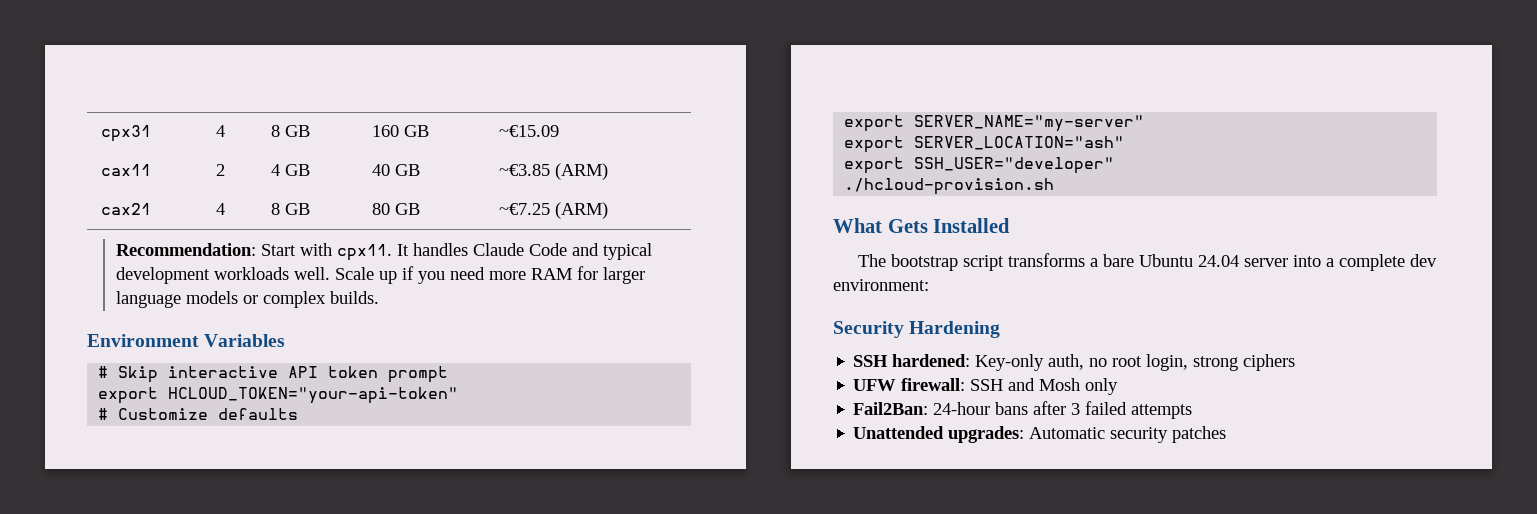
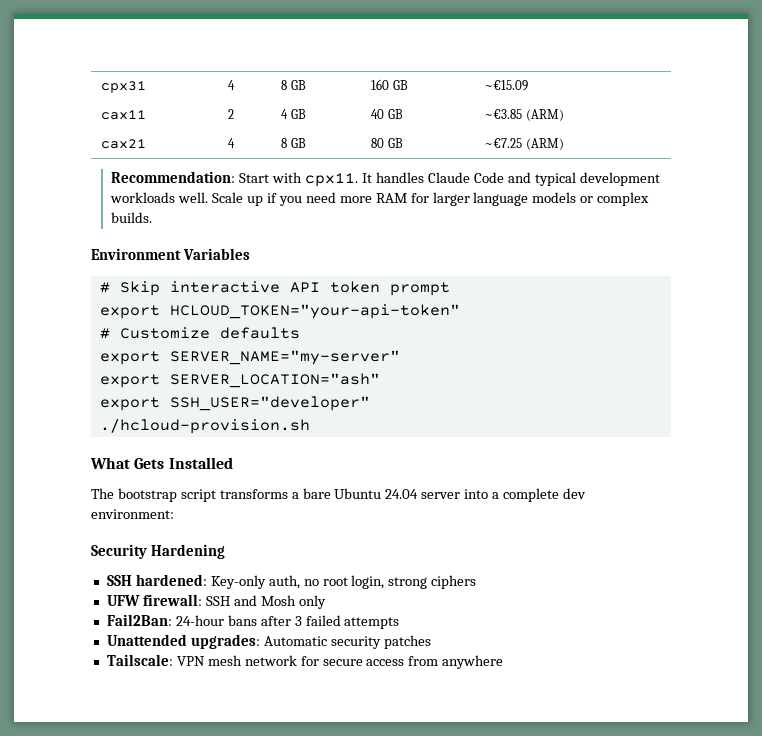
(1227, 434) none -> [106,654,504,669] // Tailscale: VPN mesh network for secure access from anywhere

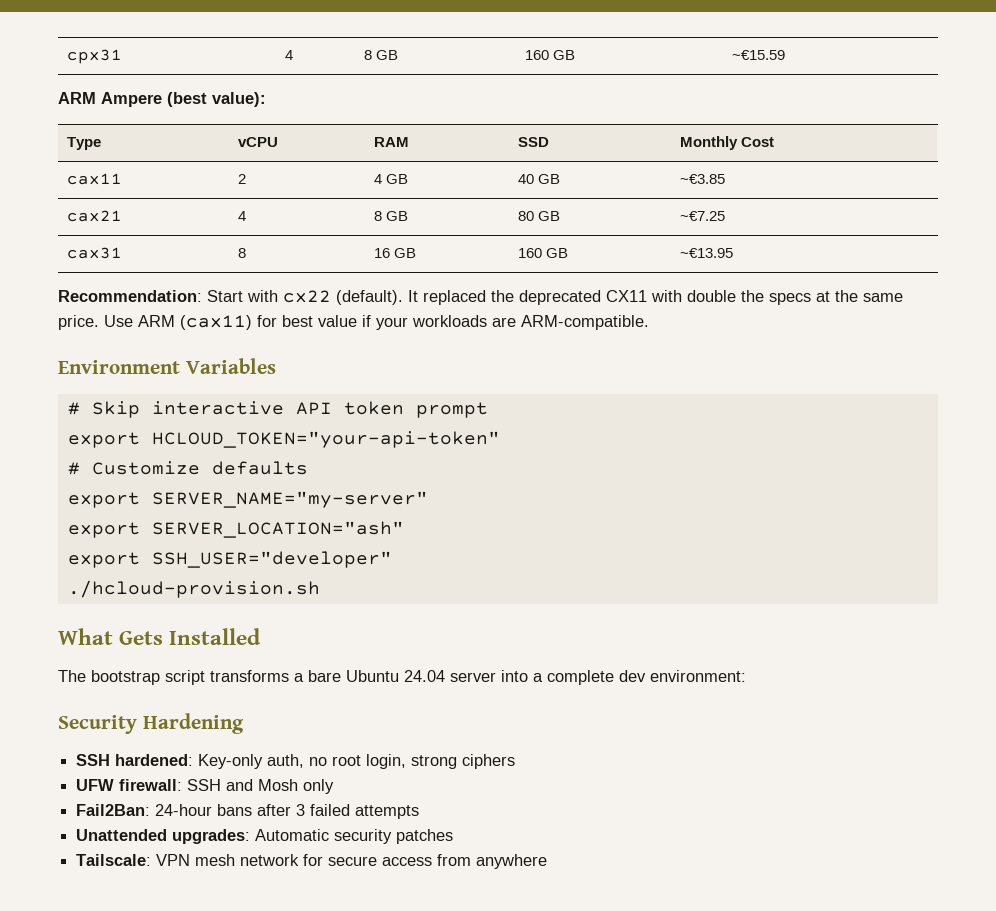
[484,80,529,91] ~€15.09 -> [731,50,785,60] [58,92,266,107] [66,137,101,150] [237,137,278,147] [373,137,409,147] [517,137,549,147] [679,136,774,150] ~€15.59 // ARM Ampere (best value): // Type | vCPU | RAM | SSD | Monthly Cost
[525,109,564,121] (ARM) -> (725, 179) none
[525,138,564,150] [111,171,660,187] [110,192,650,206] [111,212,153,223] (ARM) // Recommendation: Start with cpx11. It handles Claude Code and typical development workloads well. Scale up if you need more RAM for larger language models or complex builds. -> [66,247,122,259] [237,248,246,258] [373,248,416,258] [517,248,568,258] [679,248,733,258] [58,290,903,305] [58,315,649,330] // cax31 | 8 | 16 GB | 160 GB | ~€13.95 // Recommendation: Start with cx22 (default). It replaced the deprecated CX11 with double the specs at the same price. Use ARM (cax11) for best value if your workloads are ARM-compatible.

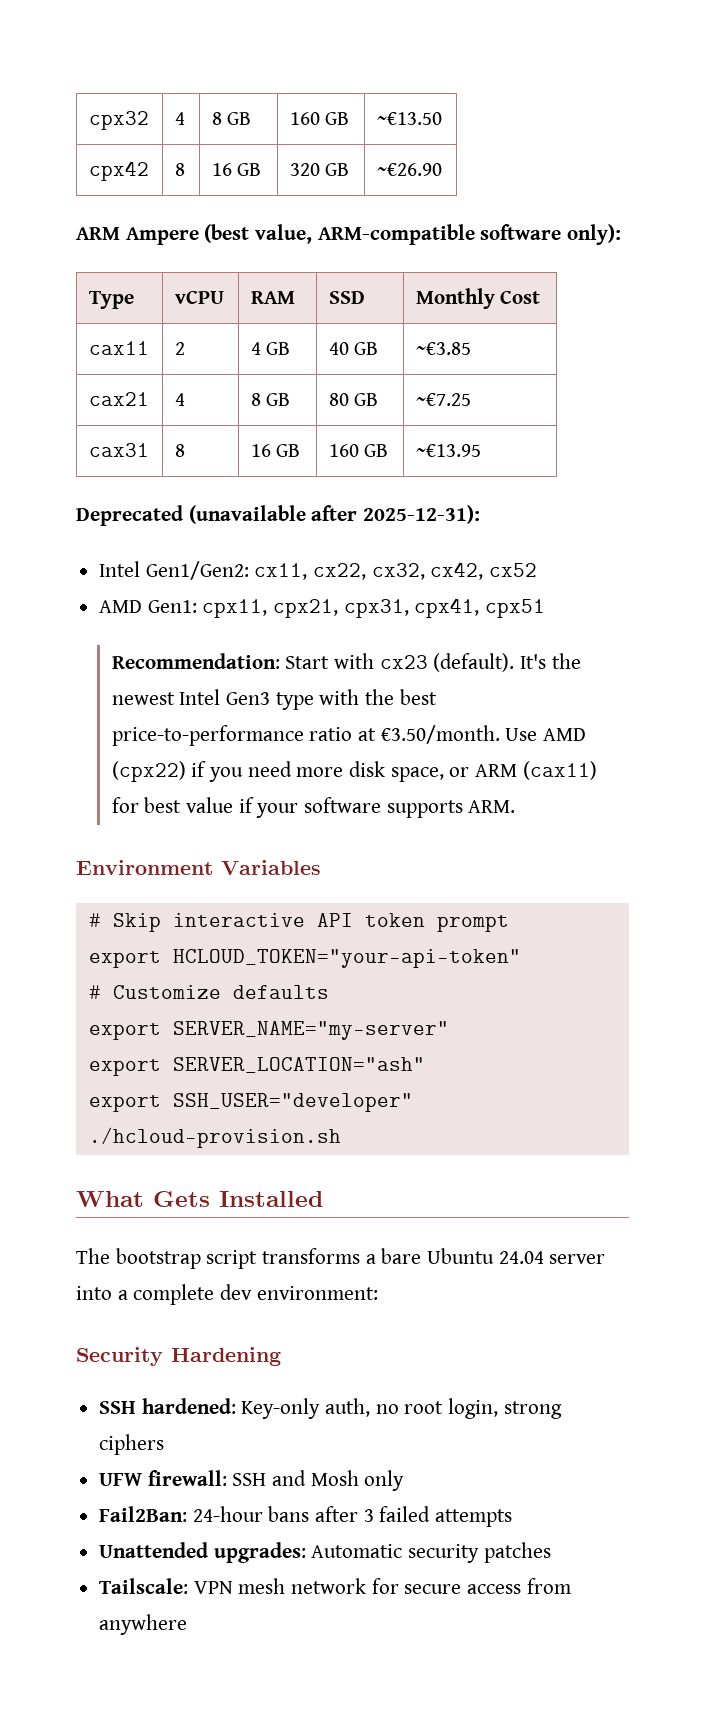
[66,49,122,64] cpx31 -> [88,111,149,130] cpx32
[731,50,785,60] ~€15.59 -> [376,112,442,125] [88,161,149,181] [174,163,185,176] [211,163,262,176] [289,163,350,176] [376,163,442,176] ~€13.50 // cpx42 | 8 | 16 GB | 320 GB | ~€26.90
[212,92,266,107] value): -> [255,224,622,245] value, ARM-compatible software only):
[58,290,903,305] [58,315,133,330] Recommendation: Start with cx22 (default). It replaced the deprecated CX11 with double the specs at the same price. Use -> [76,505,481,526] [99,561,538,580] [99,598,546,618] [111,653,581,672] [111,689,437,710] [111,725,587,746] [111,761,470,782] Deprecated (unavailable after 2025-12-31): // Intel Gen1/Gen2: cx11, cx22, cx32, cx42, cx52 // AMD Gen1: cpx11, cpx21, cpx31, cpx41, cpx51 // Recommendation: Start with cx23 (default). It's the newest Intel Gen3 type with the best price-to-performance ratio at €3.50/month. Use AMD (cpx22) if you need more disk space, or
[412,315,649,330] workloads are ARM-compatible. -> [304,797,516,818] software supports ARM.

